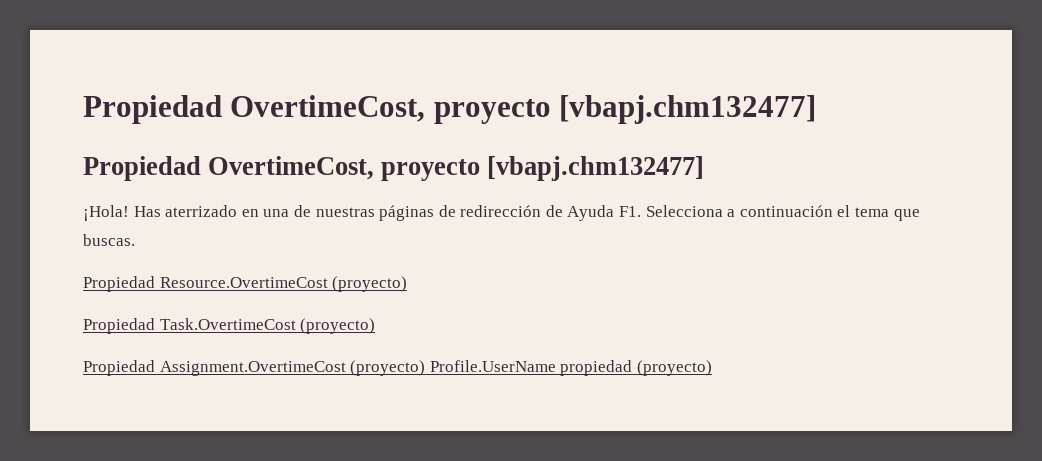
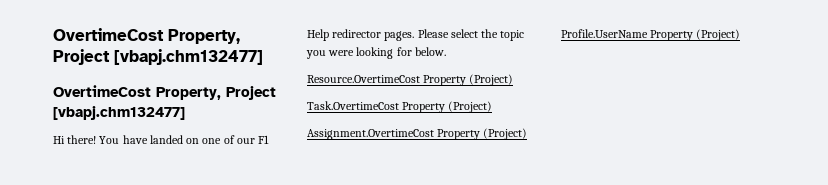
[83,95,817,124] [83,156,705,181] [83,205,920,221] [83,234,135,246] [83,276,408,292] [83,318,376,334] [83,360,712,376] Propiedad OvertimeCost, proyecto [vbapj.chm132477] // Propiedad OvertimeCost, proyecto [vbapj.chm132477] // ¡Hola! Has aterrizado en una de nuestras páginas de redirección de Ayuda F1. Selecciona a continuación el tema que buscas. // Propiedad Resource.OvertimeCost (proyecto) // Propiedad Task.OvertimeCost (proyecto) // Propiedad Assignment.OvertimeCost (proyecto) Profile.UserName propiedad (proyecto) -> [53,28,240,44] [53,49,263,65] [53,85,276,100] [53,106,185,120] [53,135,270,144] [307,29,525,41] [306,47,446,59] [307,74,514,86] [307,101,493,113] [307,128,528,140] [561,29,741,41] OvertimeCost Property, Project [vbapj.chm132477] // OvertimeCost Property, Project [vbapj.chm132477] // Hi there! You have landed on one of our F1 Help redirector pages. Please select the topic you were looking for below. // Resource.OvertimeCost Property (Project) // Task.OvertimeCost Property (Project) // Assignment.OvertimeCost Property (Project) Profile.UserName Property (Project)

